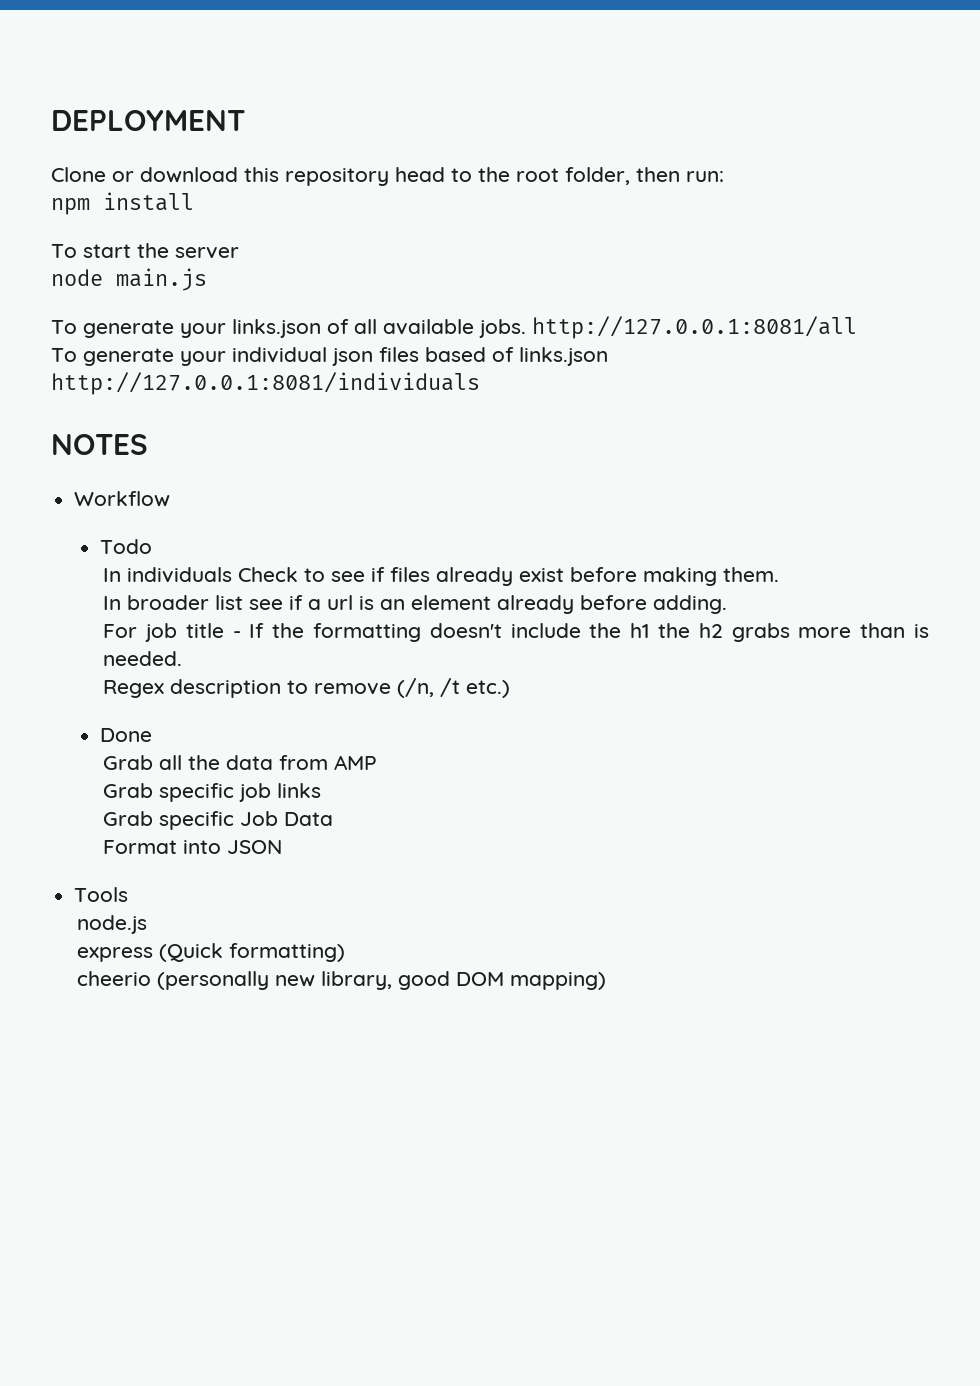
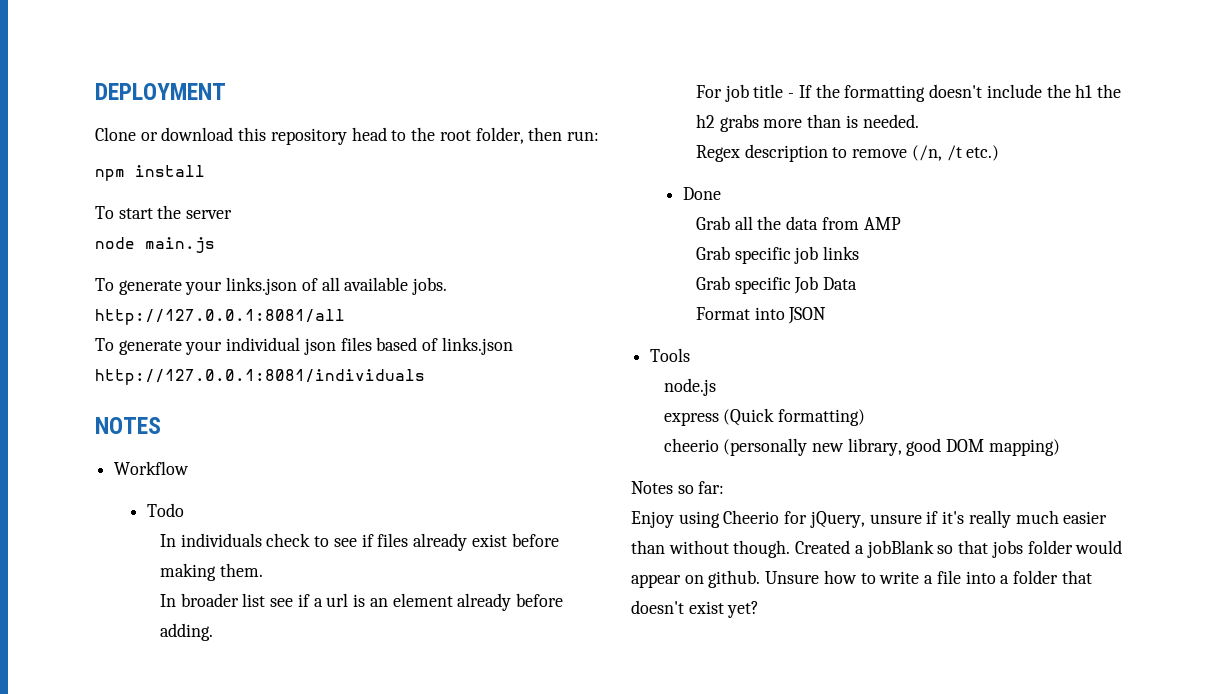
[238,567,299,582] Check -> [266,533,311,547] check
(607, 981) none -> [631,481,725,494] [631,510,1108,528] [631,540,1123,558] [631,570,1092,588] [631,600,760,618] // Notes so far: // Enjoy using Cheerio for jQuery, unsure if it's really much easier than without though. Created a jobBlank so that jobs folder would appear on github. Unsure how to write a file into a folder that doesn't exist yet?

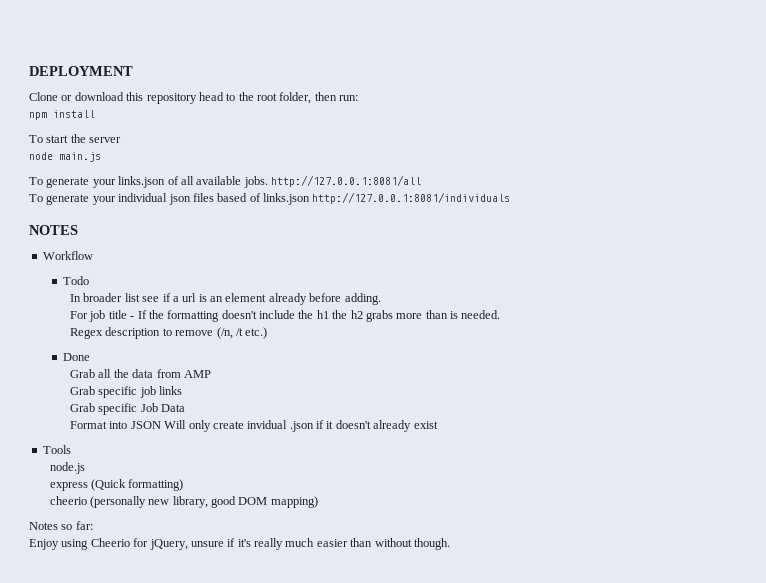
[160,533,559,551] [160,563,263,581] // In individuals check to see if files already exist before making them. -> (90, 280) none
(827, 315) none -> [164,420,438,432] Will only create invidual .json if it doesn't already exist
[795,540,1123,558] [631,570,1092,588] [631,600,760,618] Created a jobBlank so that jobs folder would appear on github. Unsure how to write a file into a folder that doesn't exist yet? -> (450, 544) none

